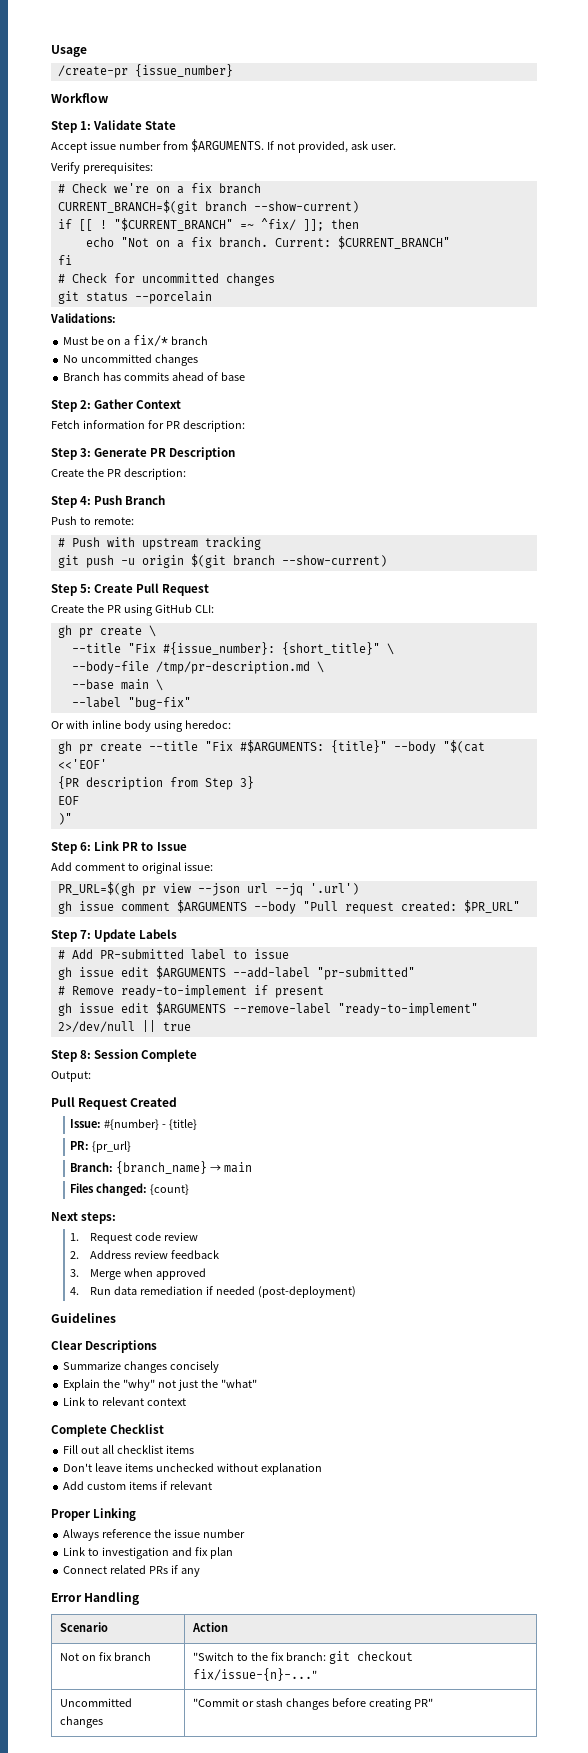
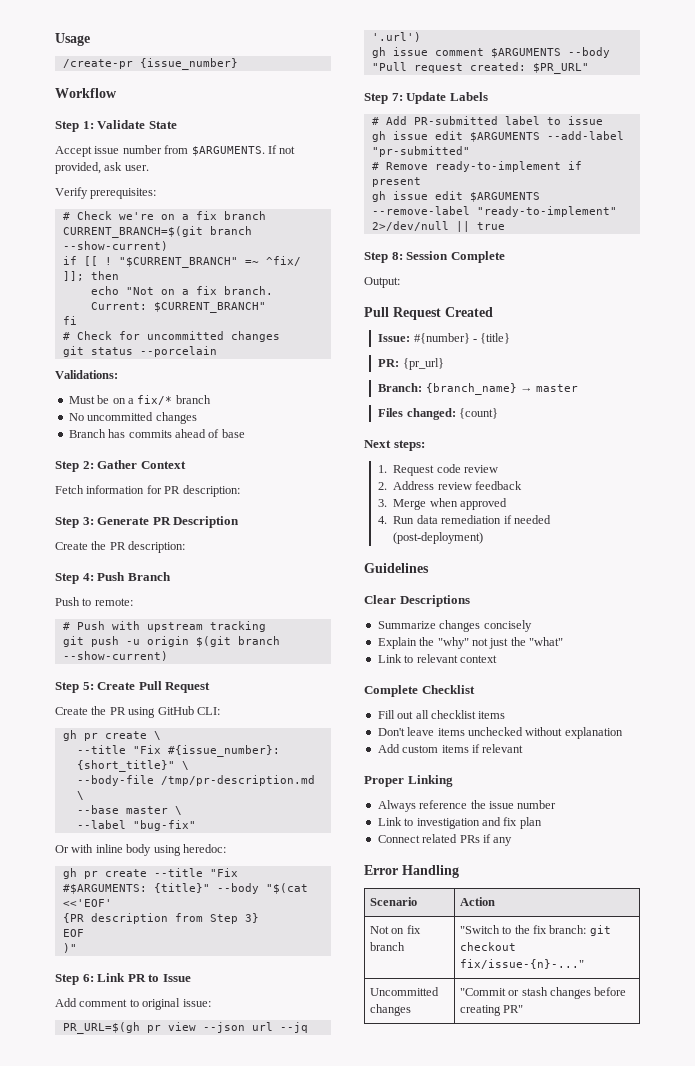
[120,679,149,690] main -> [125,806,168,814] master
[224,1162,253,1173] main -> [536,384,579,392] master

